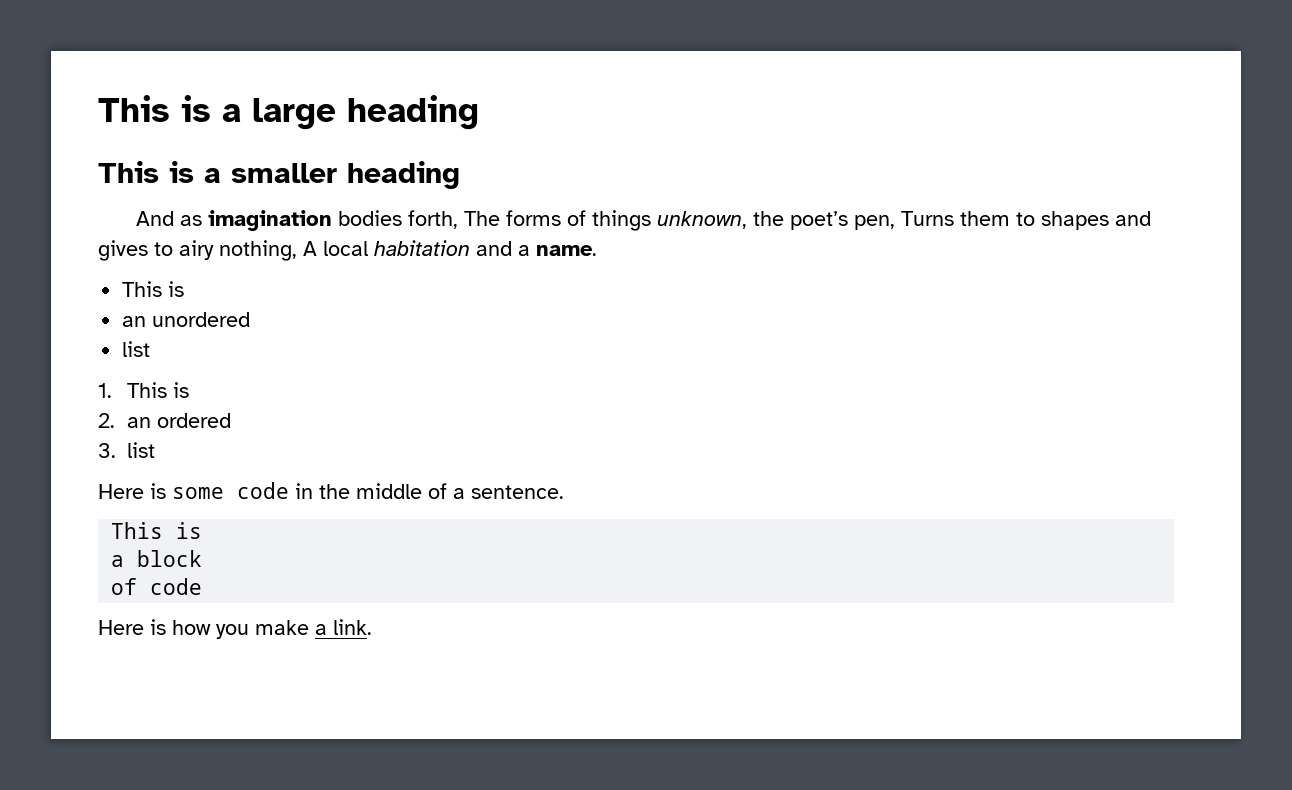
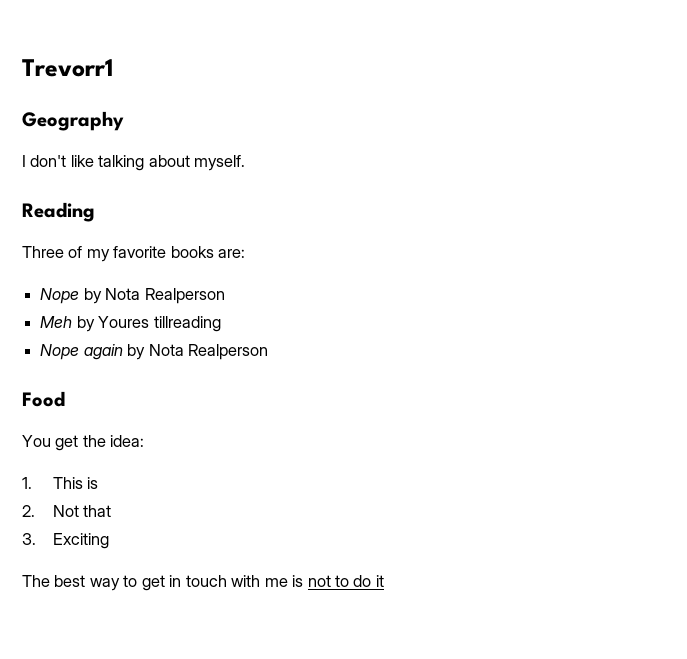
[98,95,479,130] [98,161,460,189] [135,210,1151,231] [98,240,597,261] [122,281,185,297] [122,312,251,327] [122,341,151,357] This is a large heading // This is a smaller heading // And as imagination bodies forth, The forms of things unknown, the poet’s pen, Turns them to shapes and gives to airy nothing, A local habitation and a name. // This is // an unordered // list -> [22,59,113,77] [22,111,124,131] [22,155,246,171] [22,202,95,222] [22,246,246,262] [40,288,225,304] [40,316,221,332] [40,344,268,360] [22,391,65,407] [22,435,145,451] Trevorr1 // Geography // I don't like talking about myself. // Reading // Three of my favorite books are: // Nope by Nota Realperson // Meh by Youres tillreading // Nope again by Nota Realperson // Food // You get the idea:
[126,413,231,428] an ordered -> [53,505,112,517] Not that
[127,442,155,458] [98,482,564,499] [111,522,203,539] [111,550,203,567] [111,578,203,595] [98,619,372,639] list // Here is some code in the middle of a sentence. // This is // a block // of code // Here is how you make a link. -> [53,533,110,549] [22,575,384,591] Exciting // The best way to get in touch with me is not to do it

